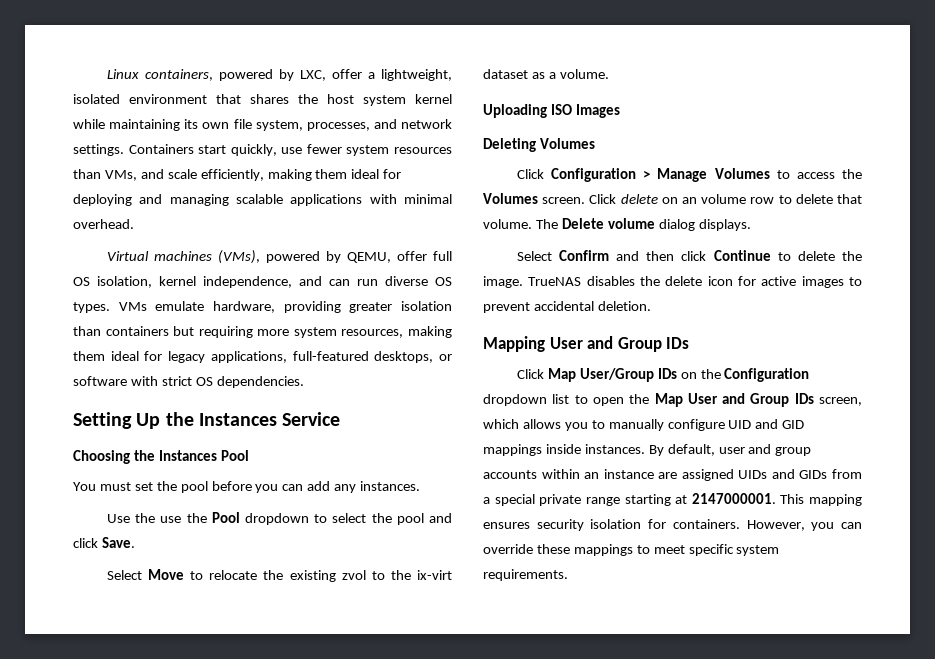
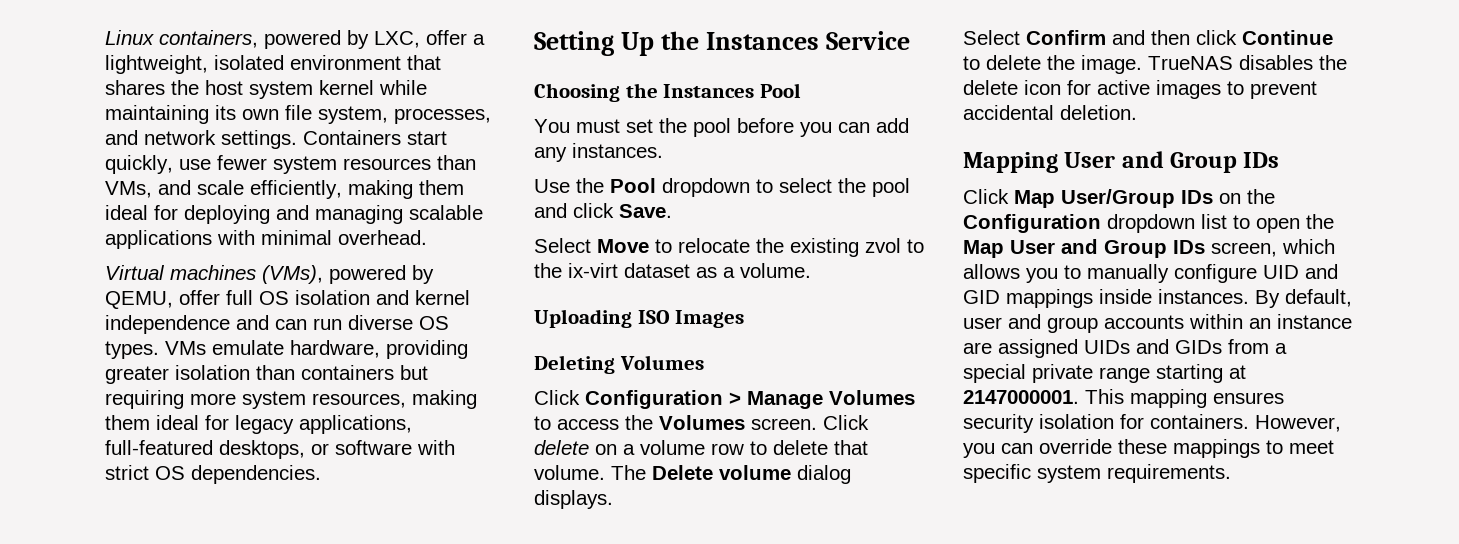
[97,276,292,288] isolation, kernel independence, -> [295,290,470,305] [105,315,230,334] isolation and kernel independence
[160,513,207,523] use the -> (604, 185) none
[682,197,697,204] an -> [623,444,635,455] a

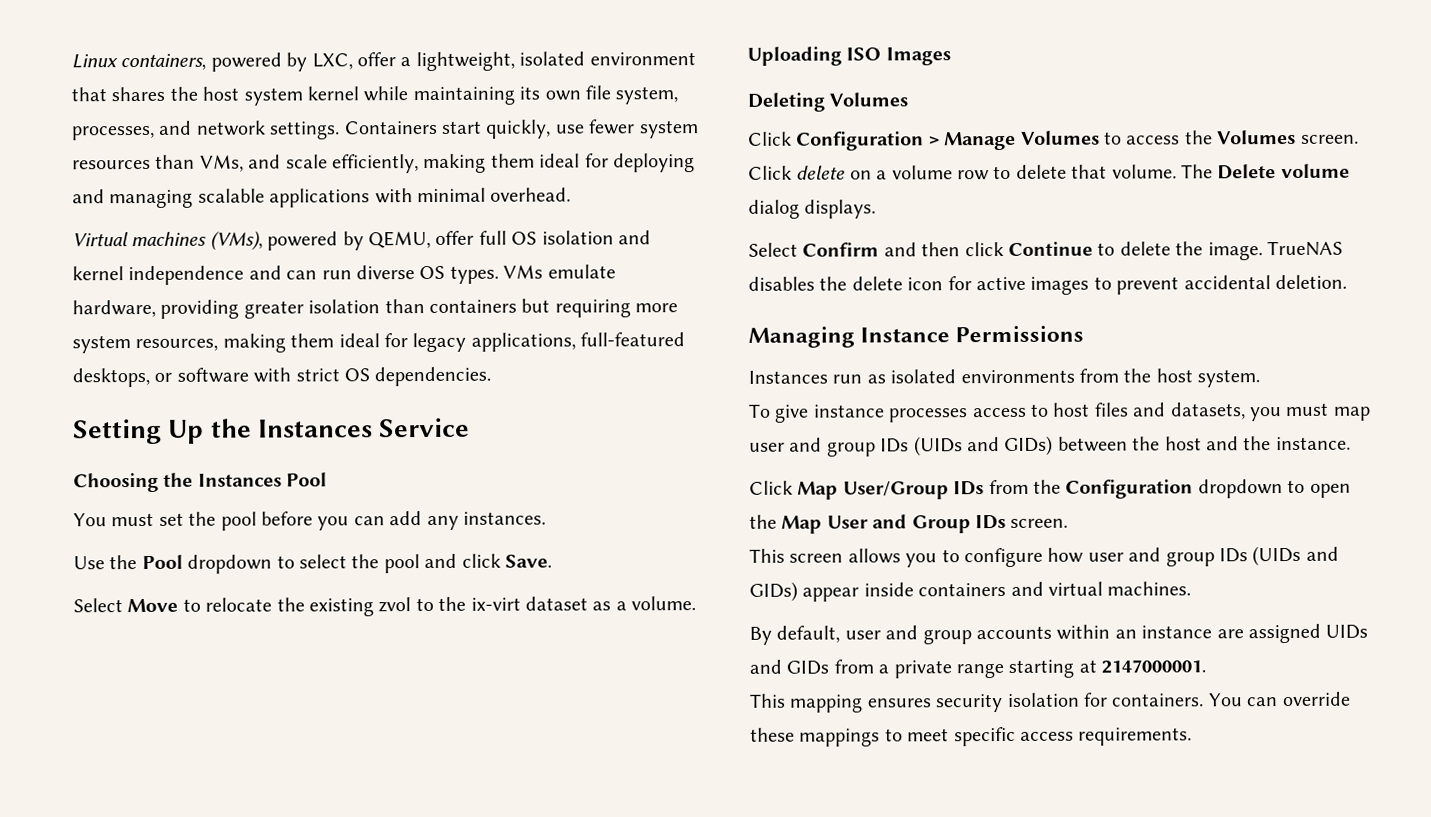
[963,151,1280,173] Mapping User and Group IDs -> [748,325,1085,348] [748,368,1261,388] [748,402,1371,423] [749,435,1351,457] Managing Instance Permissions // Instances run as isolated environments from the host system. // To give instance processes access to host files and datasets, you must map user and group IDs (UIDs and GIDs) between the host and the instance.
[1219,193,1241,204] on -> [988,479,1029,495] from
[1201,214,1227,229] list -> (1283, 489) none
[1211,239,1335,257] [963,264,1338,283] [963,289,1249,308] screen, which allows you to manually configure UID and GID mappings inside instances. -> [1010,518,1069,528] [749,545,1339,568] [749,581,1192,602] screen. // This screen allows you to configure how user and group IDs (UIDs and GIDs) appear inside containers and virtual machines. //
[963,364,1026,383] special -> (890, 669) none
(1079, 397) none -> (1207, 666) //
[1255,415,1341,432] [963,443,995,458] However, you -> [1207,693,1243,707] You
[1037,465,1101,483] system -> [1020,731,1074,741] access

